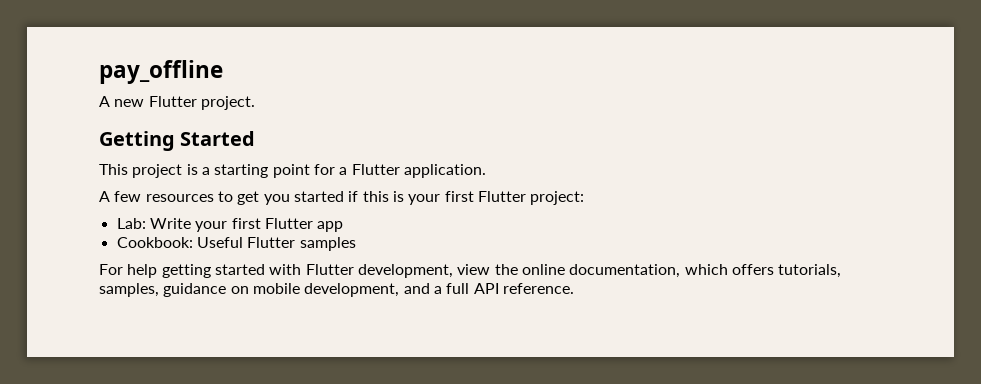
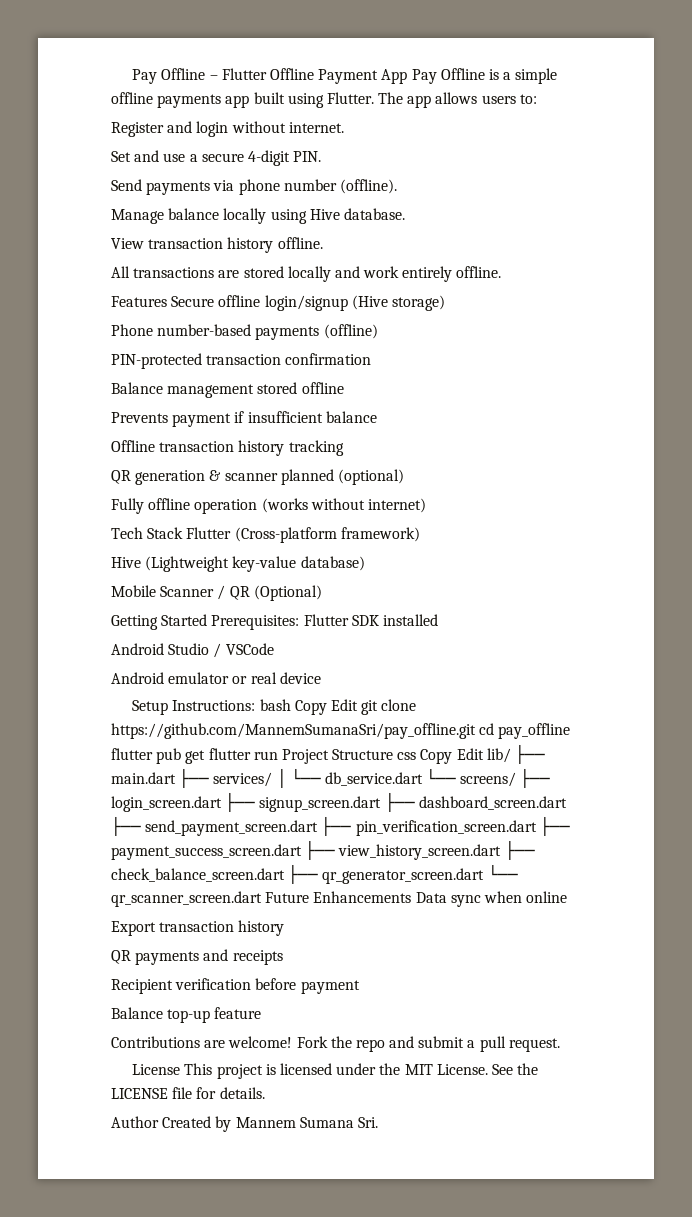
[99,60,223,84] [99,96,255,110] [99,131,256,151] [99,164,486,178] [99,191,585,205] [116,218,344,232] [116,237,356,251] [99,264,842,278] [99,283,574,297] pay_offline // A new Flutter project. // Getting Started // This project is a starting point for a Flutter application. // A few resources to get you started if this is your first Flutter project: // Lab: Write your first Flutter app // Cookbook: Useful Flutter samples // For help getting started with Flutter development, view the online documentation, which offers tutorials, samples, guidance on mobile development, and a full API reference. -> [132,68,558,84] [111,92,537,108] [111,121,344,137] [111,150,322,166] [111,179,397,195] [111,208,405,224] [111,237,323,253] [111,266,502,282] [111,295,445,311] [111,324,378,340] [111,353,372,369] [111,382,344,398] [111,411,377,427] [111,440,344,456] [111,469,404,485] [111,498,426,514] [111,527,420,543] [111,556,365,572] [111,585,322,601] [111,614,438,630] [111,643,274,658] [111,672,321,684] [132,699,417,715] [111,723,571,739] [111,744,546,764] [111,768,551,788] [111,792,567,812] [111,816,570,836] [111,840,535,860] [111,864,518,884] [111,891,568,907] [111,920,285,936] [111,949,283,965] [111,978,360,994] [111,1007,262,1023] [111,1036,560,1052] [132,1063,539,1079] [111,1087,265,1099] [111,1116,378,1132] Pay Offline – Flutter Offline Payment App Pay Offline is a simple offline payments app built using Flutter. The app allows users to: // Register and login without internet. // Set and use a secure 4-digit PIN. // Send payments via phone number (offline). // Manage balance locally using Hive database. // View transaction history offline. // All transactions are stored locally and work entirely offline. // Features Secure offline login/signup (Hive storage) // Phone number-based payments (offline) // PIN-protected transaction confirmation // Balance management stored offline // Prevents payment if insufficient balance // Offline transaction history tracking // QR generation & scanner planned (optional) // Fully offline operation (works without internet) // Tech Stack Flutter (Cross-platform framework) // Hive (Lightweight key-value database) // Mobile Scanner / QR (Optional) // Getting Started Prerequisites: Flutter SDK installed // Android Studio / VSCode // Android emulator or real device // Setup Instructions: bash Copy Edit git clone https://github.com/MannemSumanaSri/pay_offline.git cd pay_offline flutter pub get flutter run Project Structure css Copy Edit lib/ ├── main.dart ├── services/ │ └── db_service.dart └── screens/ ├── login_screen.dart ├── signup_screen.dart ├── dashboard_screen.dart ├── send_payment_screen.dart ├── pin_verification_screen.dart ├── payment_success_screen.dart ├── view_history_screen.dart ├── check_balance_screen.dart ├── qr_generator_screen.dart └── qr_scanner_screen.dart Future Enhancements Data sync when online // Export transaction history // QR payments and receipts // Recipient verification before payment // Balance top-up feature // Contributions are welcome! Fork the repo and submit a pull request. // License This project is licensed under the MIT License. See the LICENSE file for details. // Author Created by Mannem Sumana Sri.

